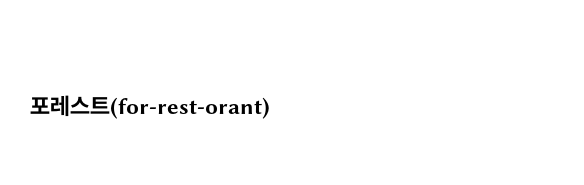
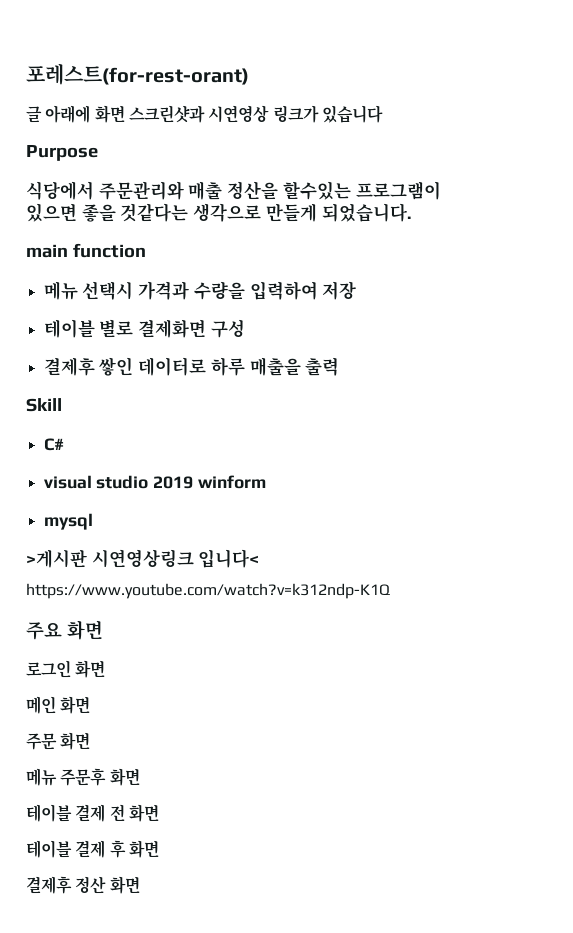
(270, 107) none -> [26,105,383,123] [26,145,98,161] [26,181,441,200] [26,203,411,222] [26,243,146,258] [43,281,357,300] [43,319,245,338] [43,357,340,376] [26,398,62,412] [43,438,64,451] [43,475,266,489] [43,513,93,530] [26,549,260,568] [26,583,390,599] [26,620,103,640] [26,660,106,678] [26,696,91,714] [26,732,91,750] [26,768,140,786] [26,804,159,822] [26,840,159,858] [26,876,140,894] // 글 아래에 화면 스크린샷과 시연영상 링크가 있습니다 // Purpose // 식당에서 주문관리와 매출 정산을 할수있는 프로그램이 있으면 좋을 것같다는 생각으로 만들게 되었습니다. // main function // 메뉴 선택시 가격과 수량을 입력하여 저장 // 테이블 별로 결제화면 구성 // 결제후 쌓인 데이터로 하루 매출을 출력 // Skill // C# // visual studio 2019 winform // mysql // >게시판 시연영상링크 입니다< // https://www.youtube.com/watch?v=k312ndp-K1Q // 주요 화면 // 로그인 화면 // 메인 화면 // 주문 화면 // 메뉴 주문후 화면 // 테이블 결제 전 화면 // 테이블 결제 후 화면 // 결제후 정산 화면

